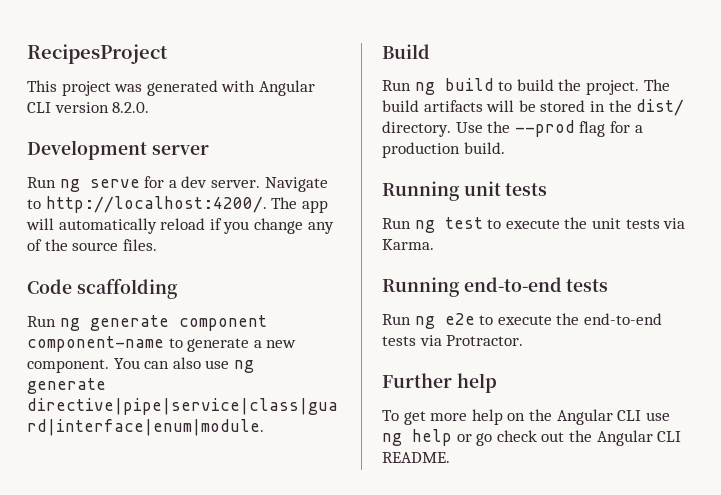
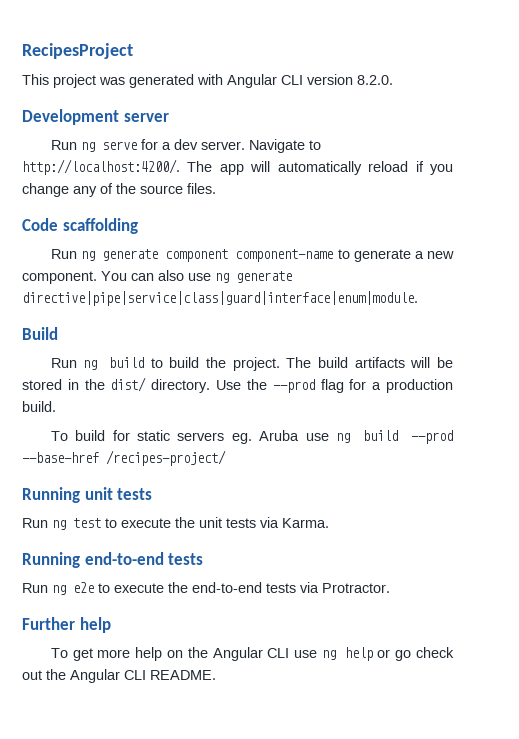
(505, 148) none -> [50,430,454,444] [22,450,226,466] // To build for static servers eg. Aruba use ng build --prod --base-href /recipes-project/

